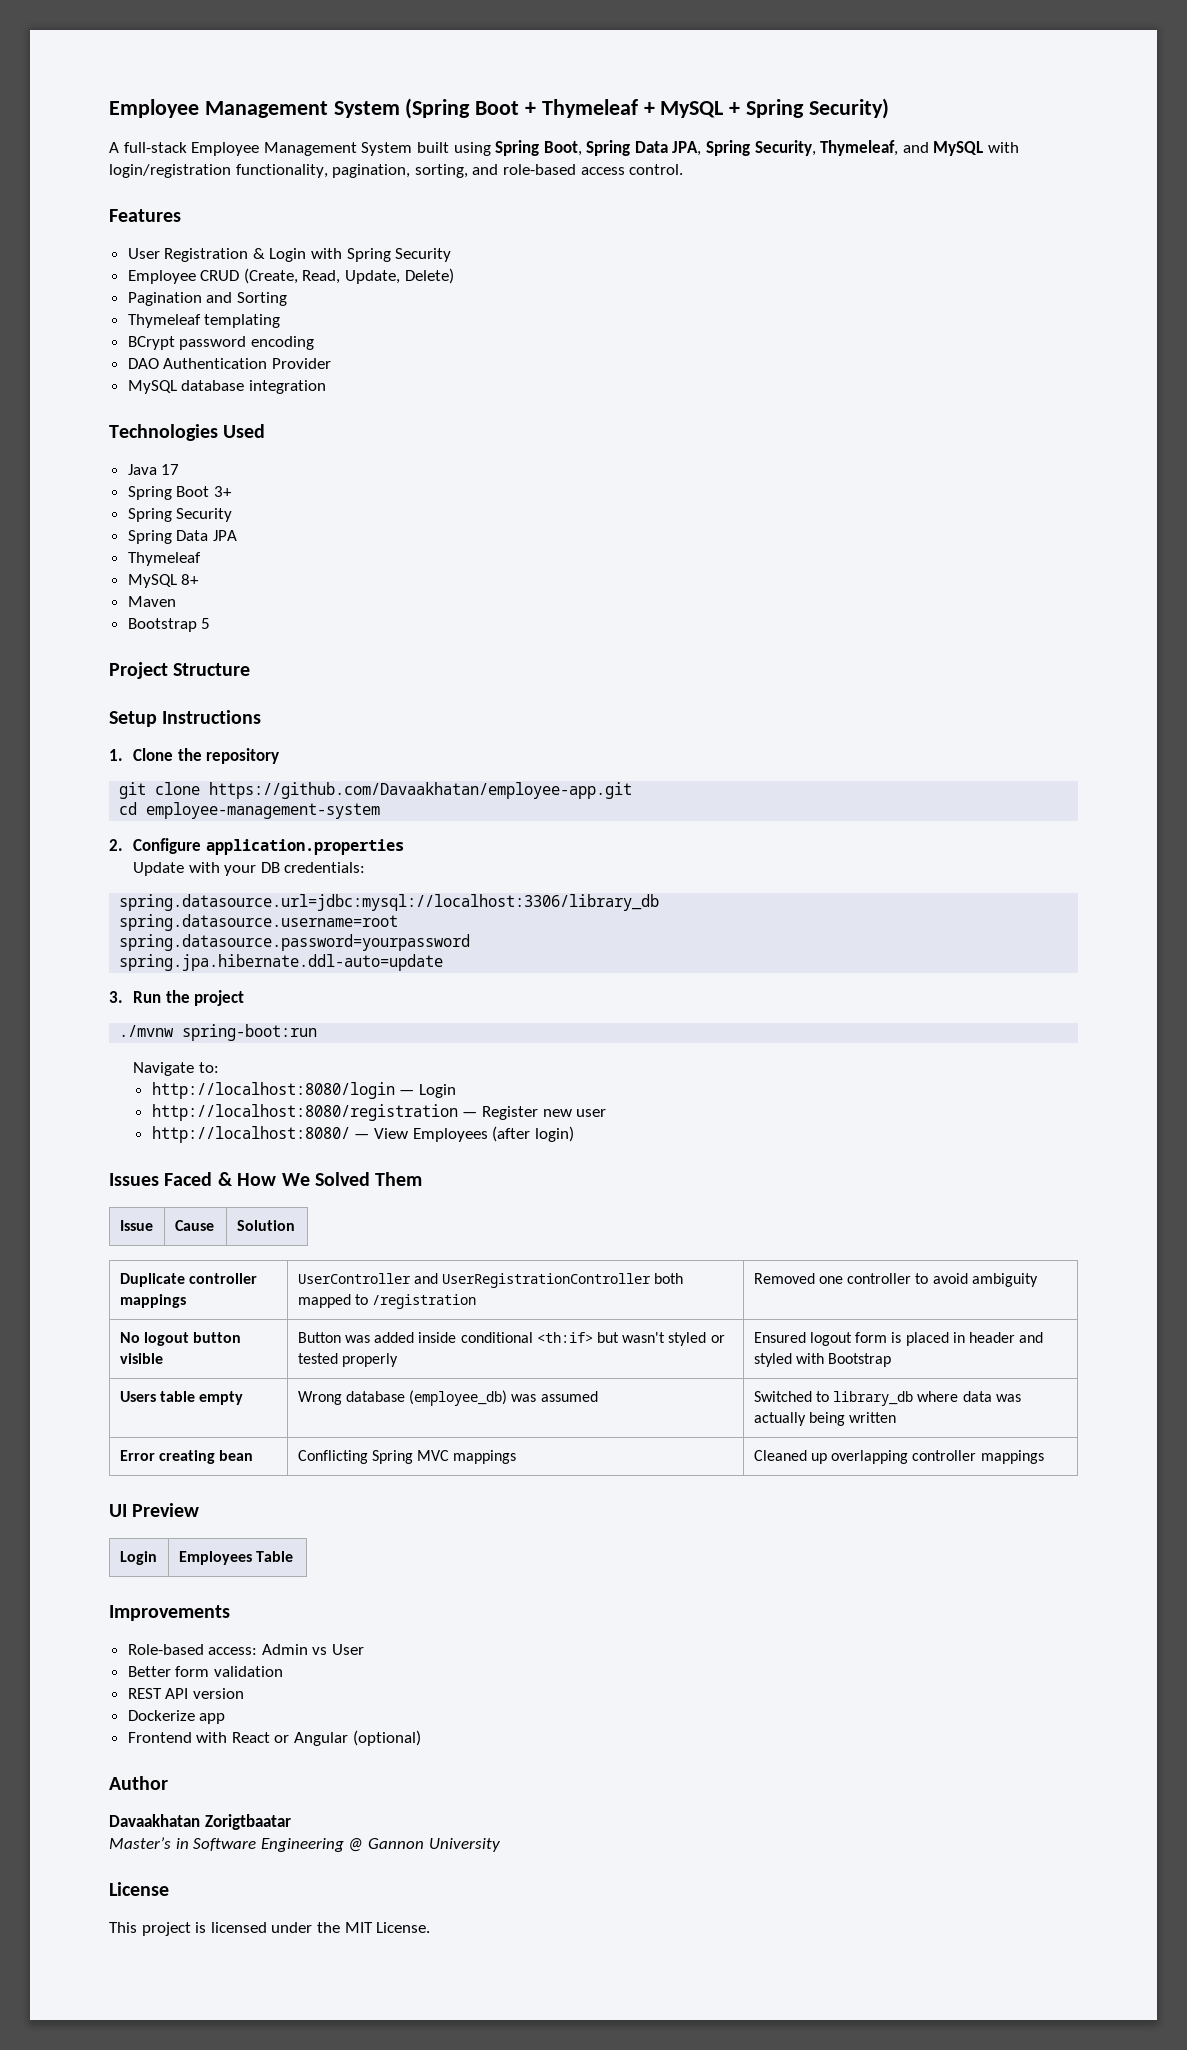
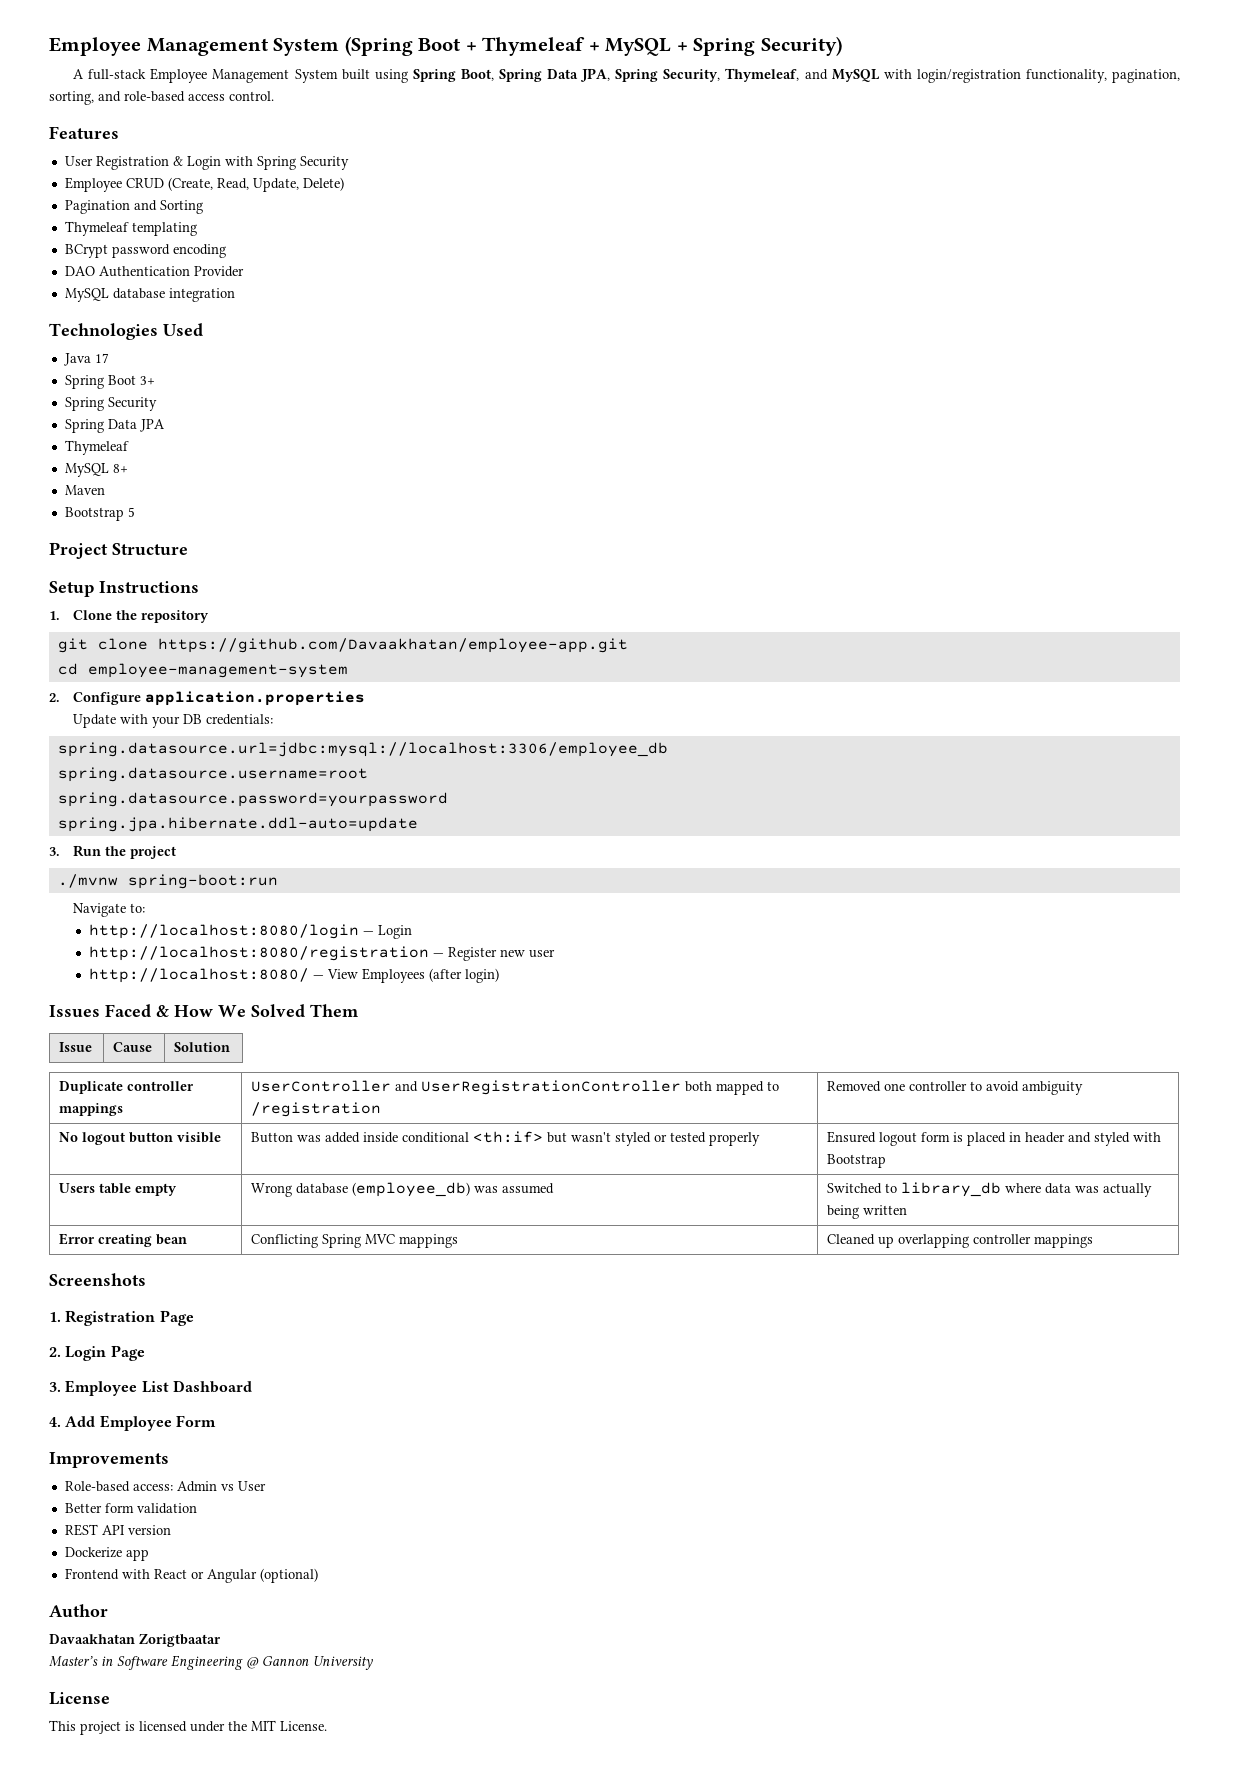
[119,894,660,911] spring.datasource.url=jdbc:mysql://localhost:3306/library_db -> [57,742,668,757] spring.datasource.url=jdbc:mysql://localhost:3306/employee_db
[109,1503,200,1517] [119,1551,157,1565] [178,1551,294,1565] UI Preview // Login | Employees Table -> [49,1273,146,1286] [49,1310,194,1326] [49,1345,145,1361] [49,1380,252,1396] [49,1415,216,1431] Screenshots // 1. Registration Page // 2. Login Page // 3. Employee List Dashboard // 4. Add Employee Form

